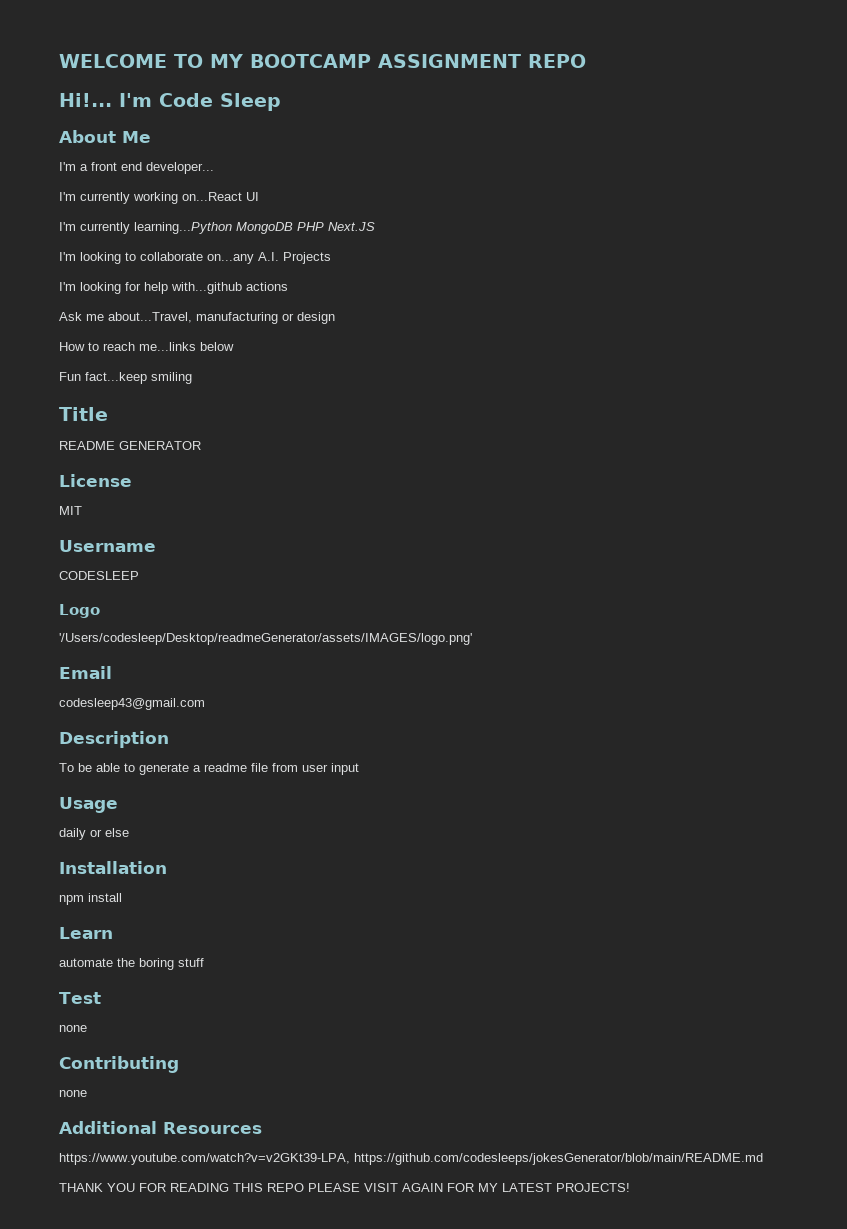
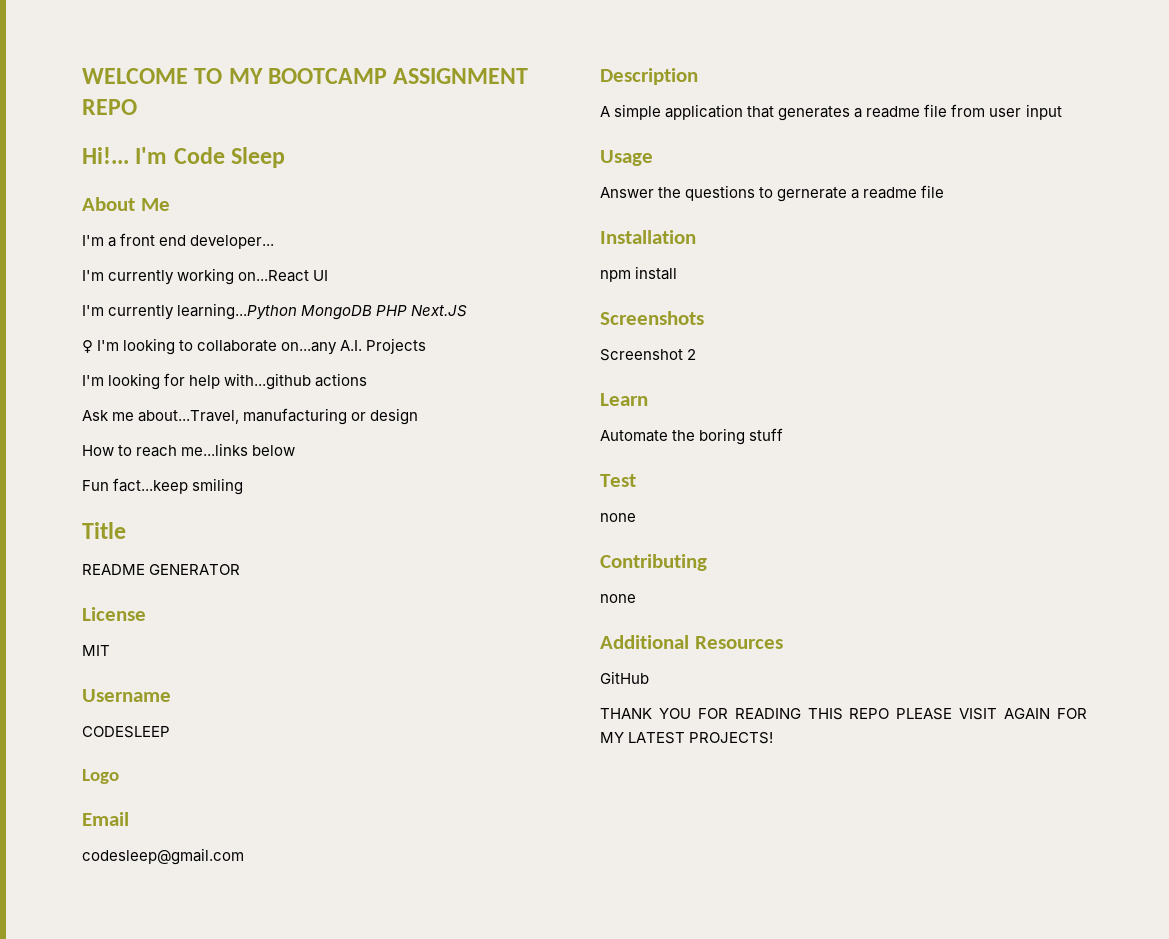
(375, 226) none -> [82,340,93,353] ♀
[59,633,472,645] // '/Users/codesleep/Desktop/readmeGenerator/assets/IMAGES/logo.png' -> (119, 776) none
[59,698,205,710] codesleep43@gmail.com -> [82,848,244,865] codesleep@gmail.com
[59,763,189,775] To be able to generate -> [600,104,851,121] A simple application that generates
[59,828,129,840] daily or else -> [600,185,945,202] Answer the questions to gernerate a readme file
(122, 897) none -> [600,311,704,325] [600,349,697,361] // Screenshots // Screenshot 2
[59,958,113,967] automate -> [600,430,668,442] Automate
[59,1153,763,1165] https://www.youtube.com/watch?v=v2GKt39-LPA, https://github.com/codesleeps/jokesGenerator/blob/main/README.md -> [600,671,649,684] GitHub

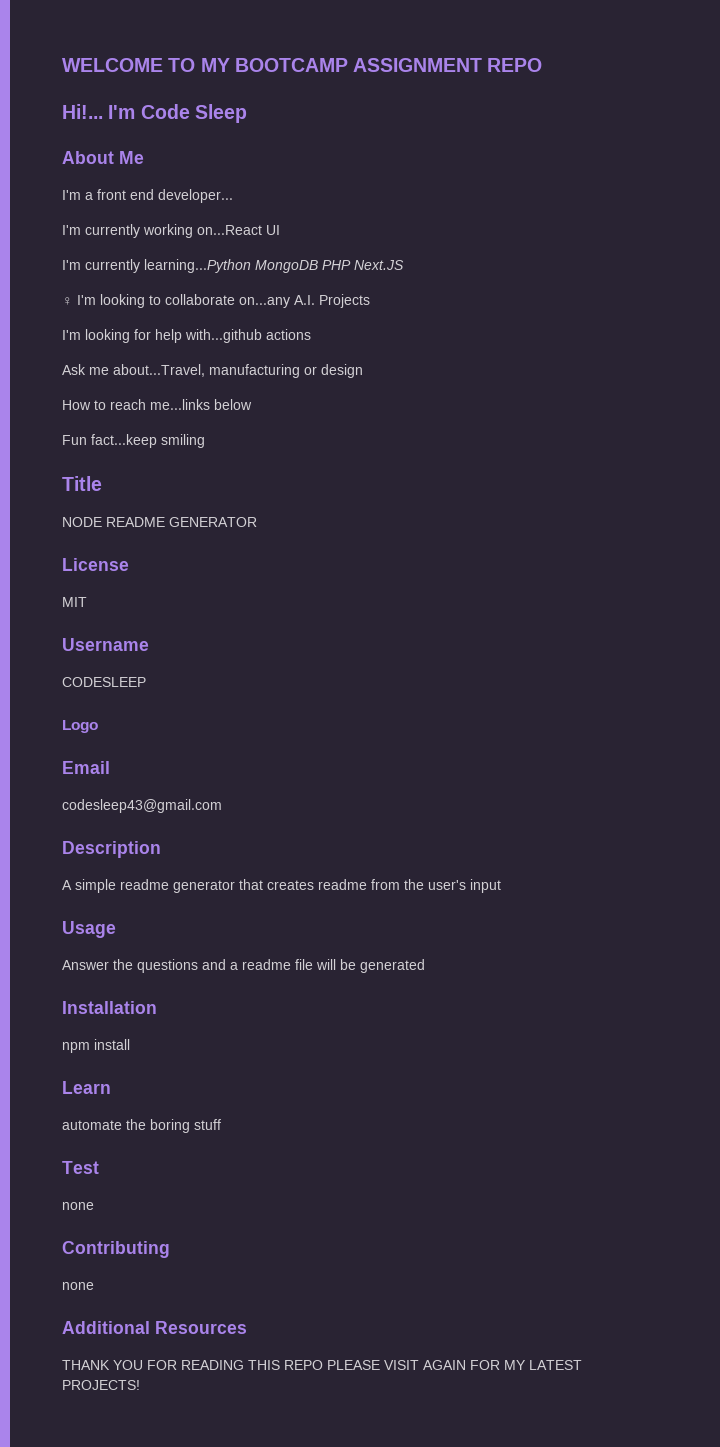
(126, 530) none -> [62,517,102,527] NODE
[82,848,244,865] codesleep@gmail.com -> [62,799,222,813] codesleep43@gmail.com
[665,104,1022,121] application that generates a readme file from user -> [120,879,466,893] readme generator that creates readme from the user's
[759,185,945,202] to gernerate a readme file -> [202,959,425,973] and a readme file will be generated
[600,311,704,325] [600,349,697,361] // Screenshots // Screenshot 2 -> (130, 1044) none
[600,430,668,442] Automate -> [62,1120,122,1130] automate
[600,671,649,684] // GitHub -> (247, 1327) none

